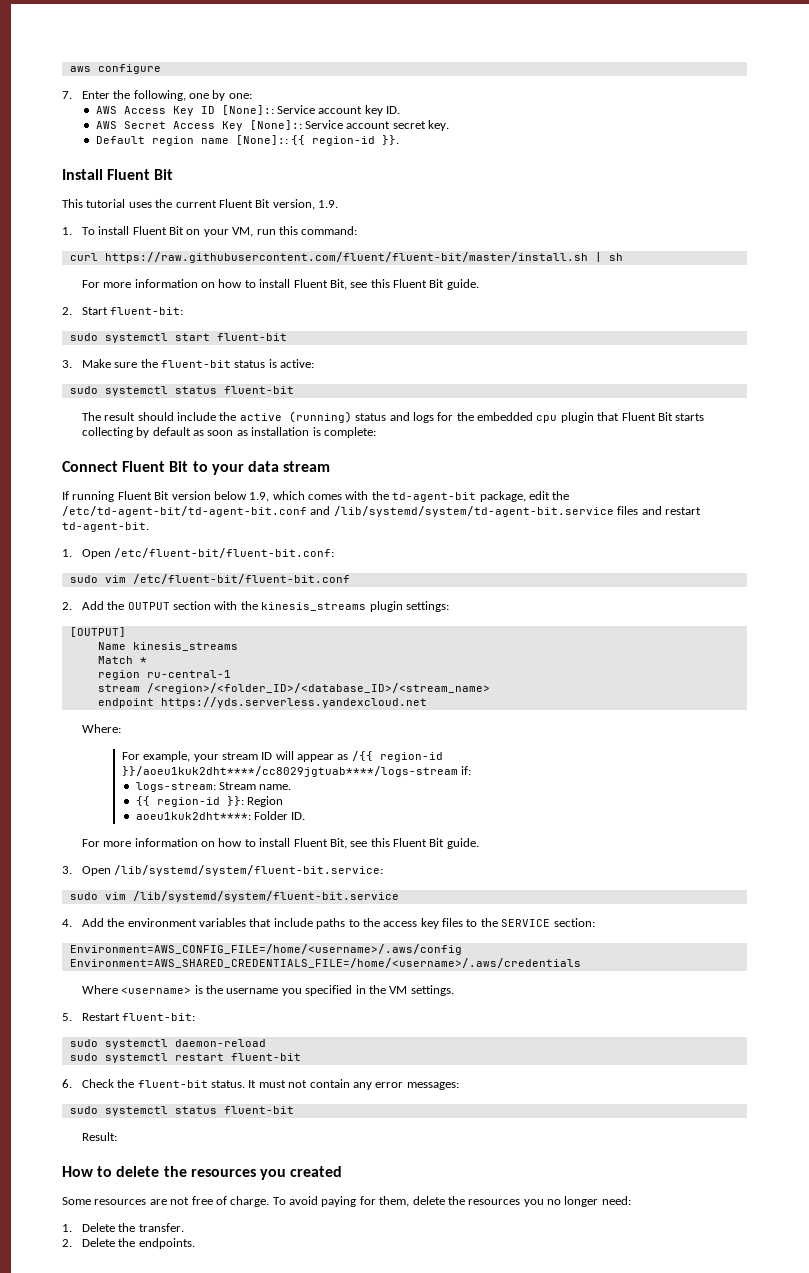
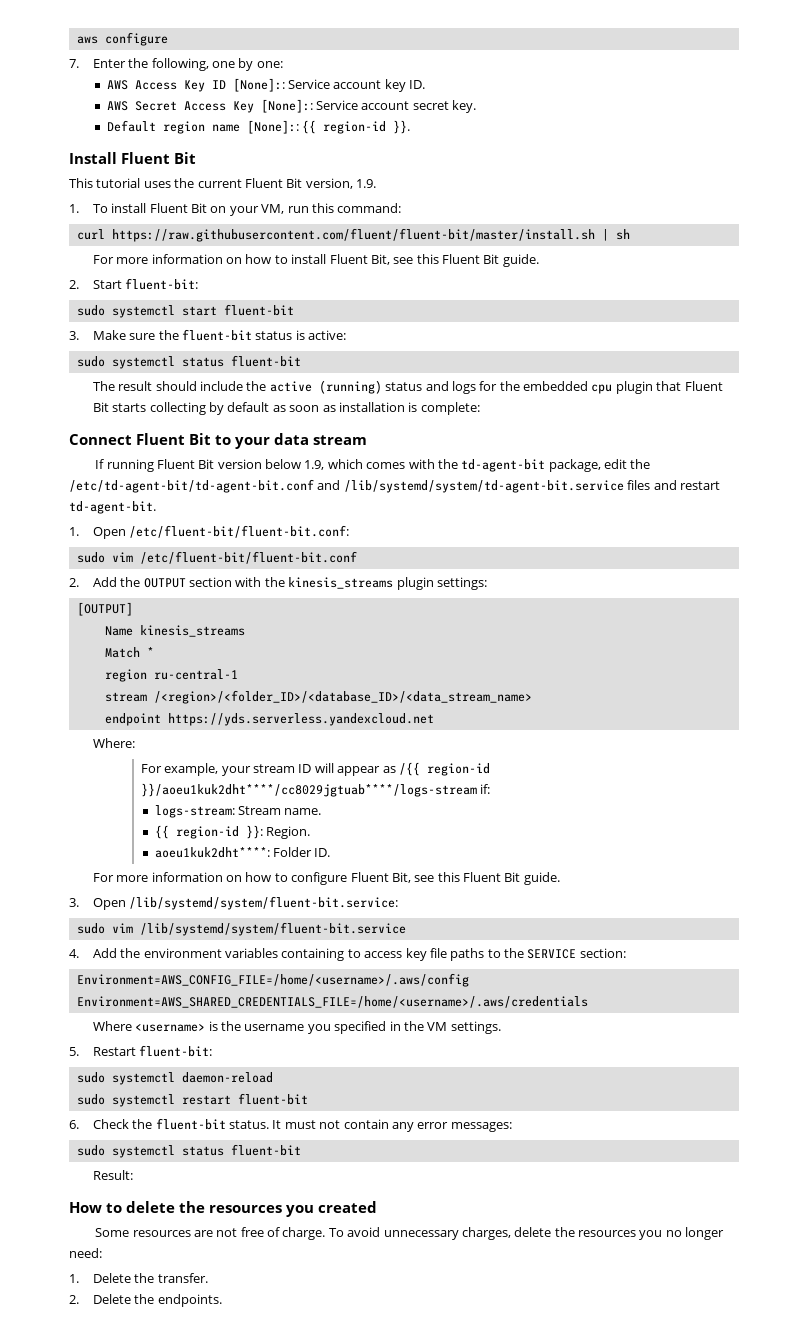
[146,683,490,694] /<region>/<folder_ID>/<database_ID>/<stream_name> -> [153,690,532,704] /<region>/<folder_ID>/<database_ID>/<data_stream_name>
[246,796,283,807] Region -> [266,826,311,839] Region.
[259,838,291,847] install -> [291,872,348,885] configure
[249,918,464,929] that include paths to the access key files -> [281,948,485,961] containing to access key file paths
[321,1196,410,1207] paying for them, -> [383,1227,511,1240] unnecessary charges,

